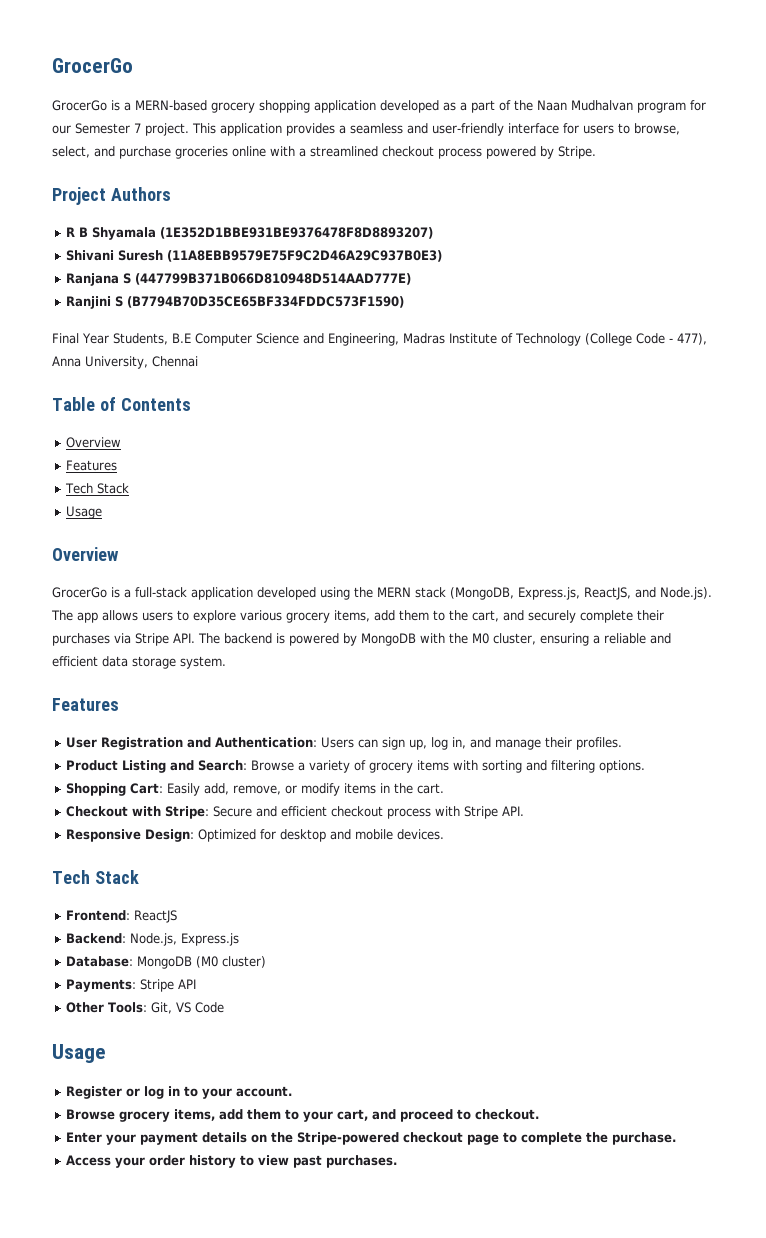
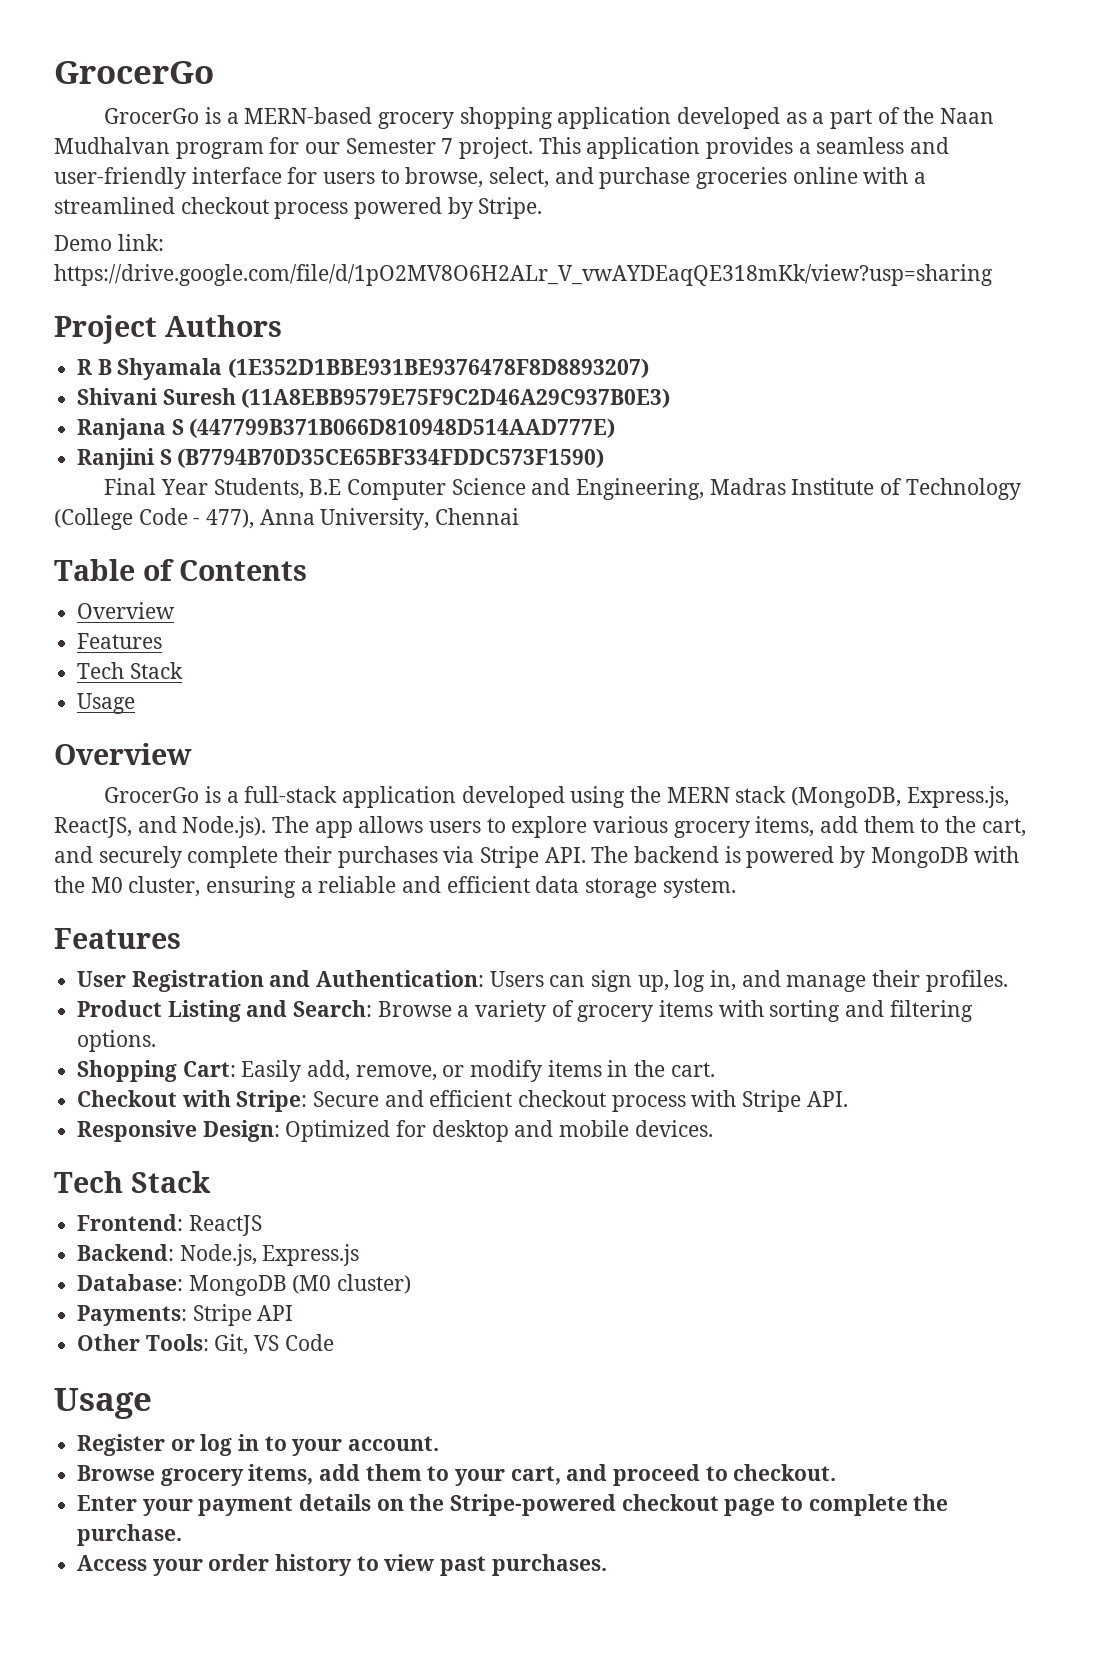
(596, 152) none -> [54,234,164,251] [54,264,993,286] // Demo link: https://drive.google.com/file/d/1pO2MV8O6H2ALr_V_vwAYDEaqQE318mKk/view?usp=sharing

